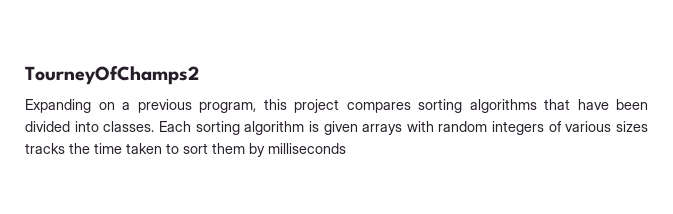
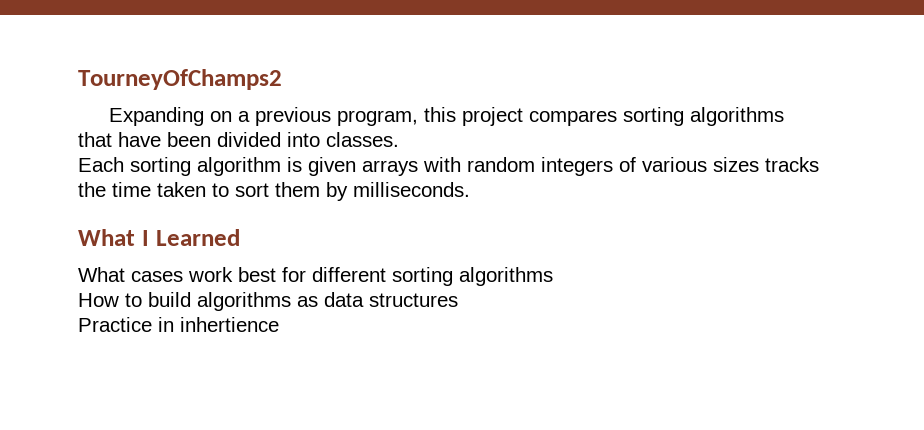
(155, 126) none -> (399, 139) //
[268,143,346,154] milliseconds -> [353,182,470,197] [78,229,240,246] [78,267,553,286] [78,292,458,311] [78,317,279,332] milliseconds. // What I Learned // What cases work best for different sorting algorithms // How to build algorithms as data structures // Practice in inhertience

